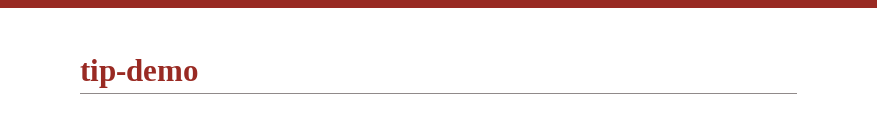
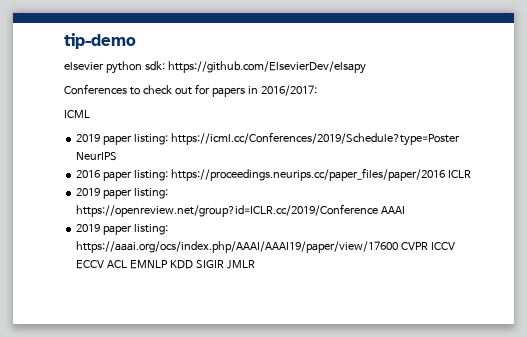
(199, 73) none -> [64,61,366,74] [64,84,317,97] [64,110,90,118] [76,132,461,146] [76,152,118,161] [76,168,471,181] [76,188,169,199] [76,204,406,217] [76,224,169,235] [76,241,456,253] [76,260,255,269] // elsevier python sdk: https://github.com/ElsevierDev/elsapy // Conferences to check out for papers in 2016/2017: // ICML // 2019 paper listing: https://icml.cc/Conferences/2019/Schedule?type=Poster NeurIPS // 2016 paper listing: https://proceedings.neurips.cc/paper_files/paper/2016 ICLR // 2019 paper listing: https://openreview.net/group?id=ICLR.cc/2019/Conference AAAI // 2019 paper listing: https://aaai.org/ocs/index.php/AAAI/AAAI19/paper/view/17600 CVPR ICCV ECCV ACL EMNLP KDD SIGIR JMLR

